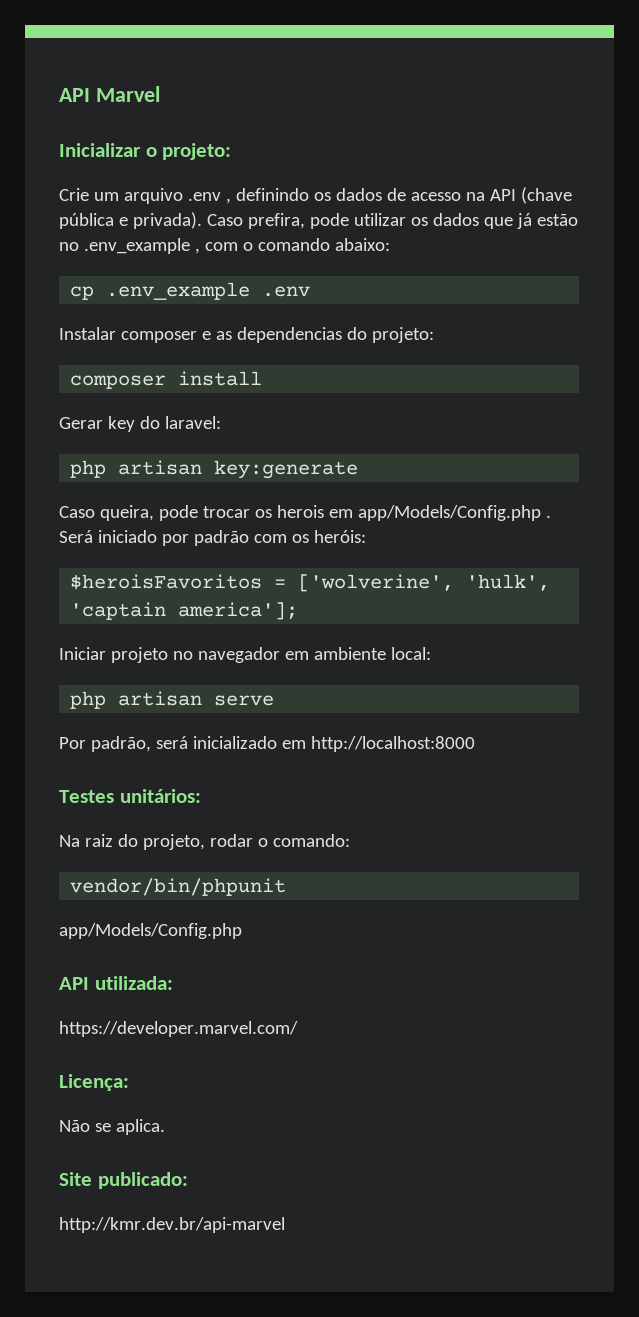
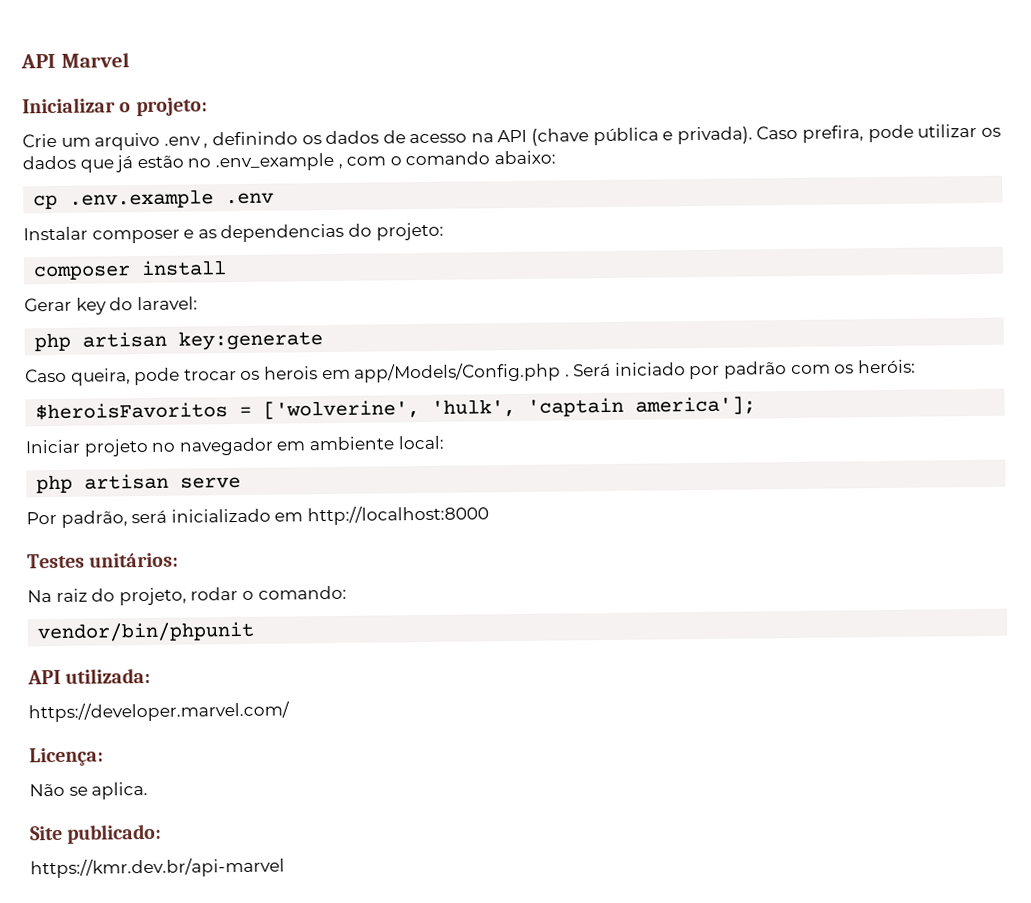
[106,282,251,300] .env_example -> [69,189,215,209] .env.example
[59,923,242,939] // app/Models/Config.php -> (256, 632) none
[59,1217,285,1233] http://kmr.dev.br/api-marvel -> [30,857,285,879] https://kmr.dev.br/api-marvel

